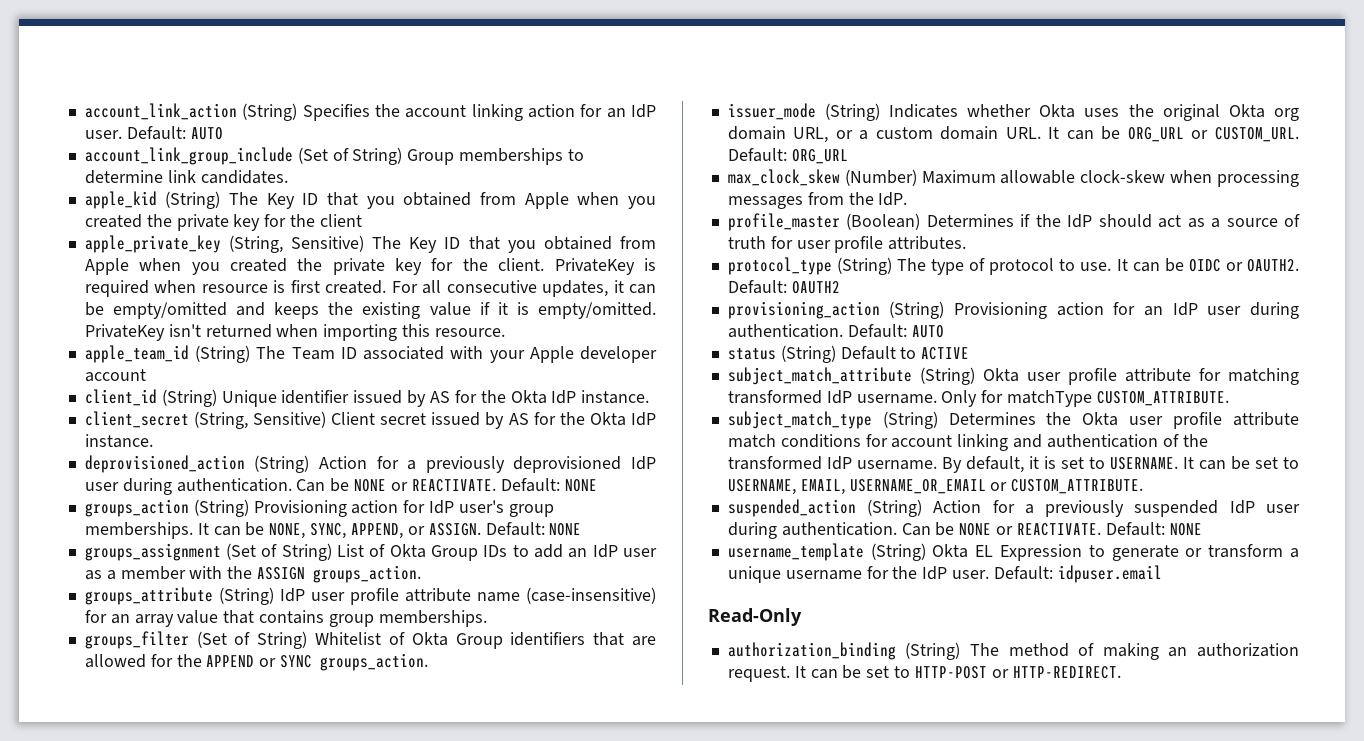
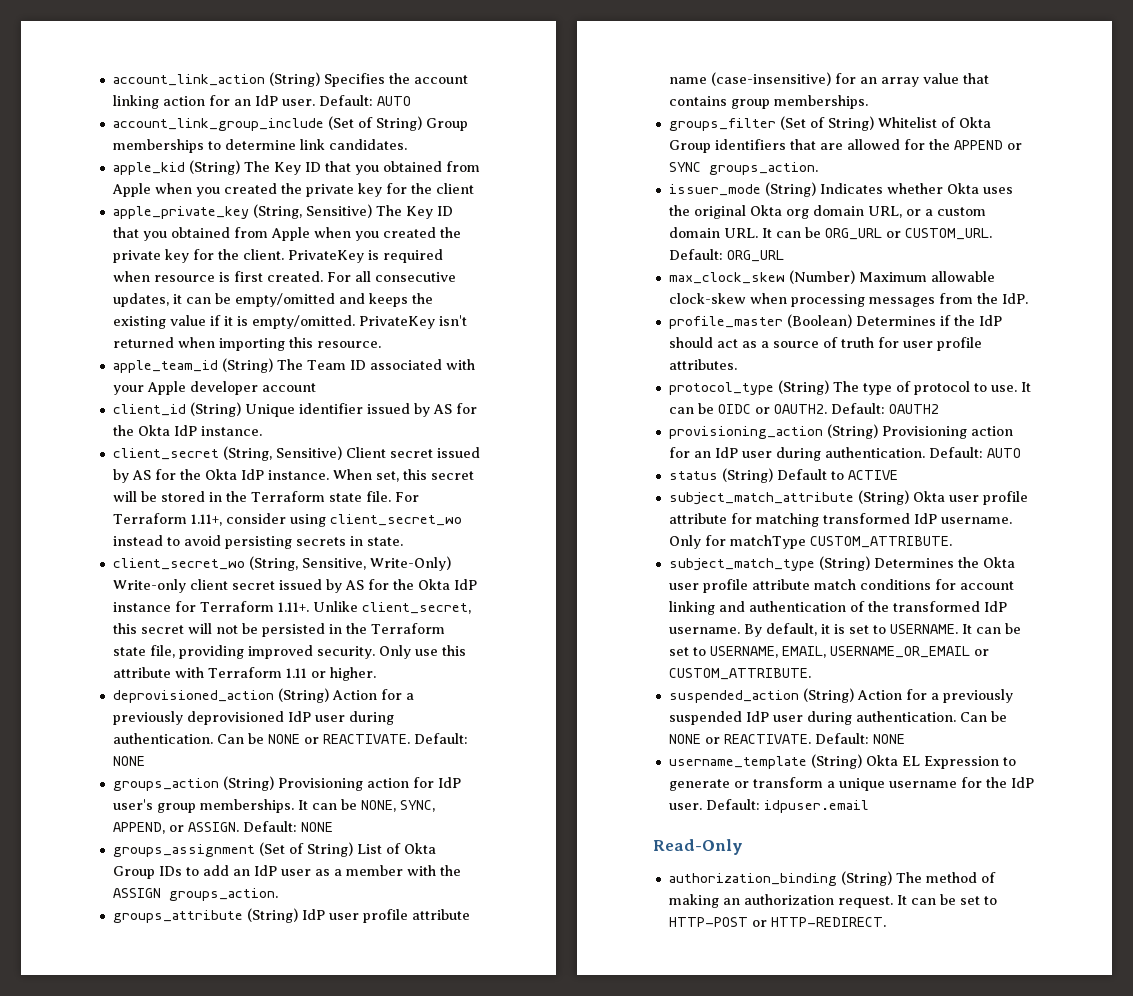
(153, 441) none -> [332,469,474,482] [112,491,419,502] [112,513,462,527] [112,535,403,549] [112,556,451,571] [112,579,477,593] [112,601,471,614] [112,623,445,637] [112,645,466,659] [112,667,376,681] When set, this secret will be stored in the Terraform state file. For Terraform 1.11+, consider using client_secret_wo instead to avoid persisting secrets in state. // client_secret_wo (String, Sensitive, Write-Only) Write-only client secret issued by AS for the Okta IdP instance for Terraform 1.11+. Unlike client_secret, this secret will not be persisted in the Terraform state file, providing improved security. Only use this attribute with Terraform 1.11 or higher.

